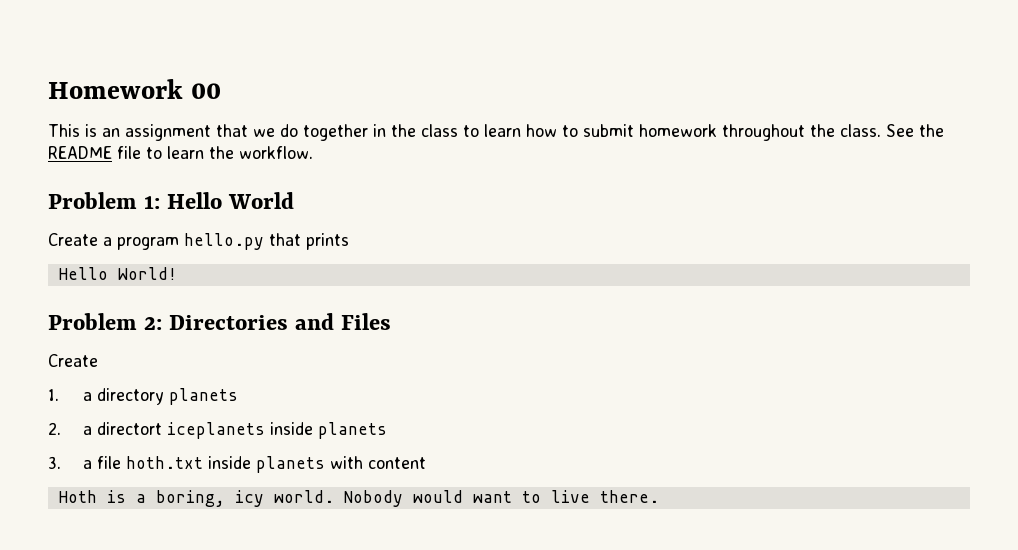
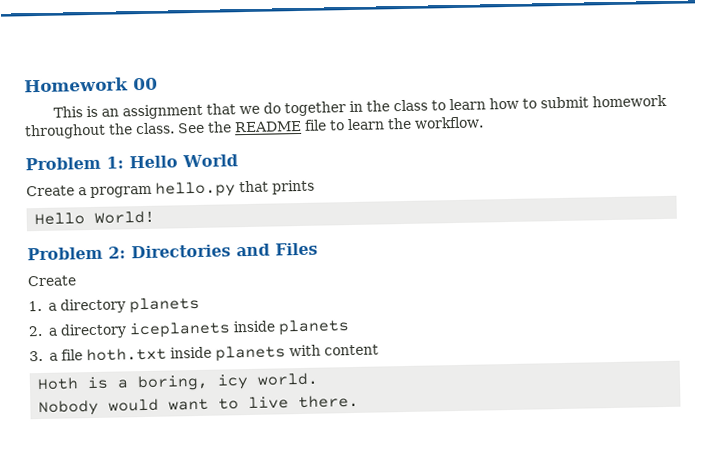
[96,422,162,435] directort -> [59,323,127,339] directory
(334, 496) none -> (320, 379) //

